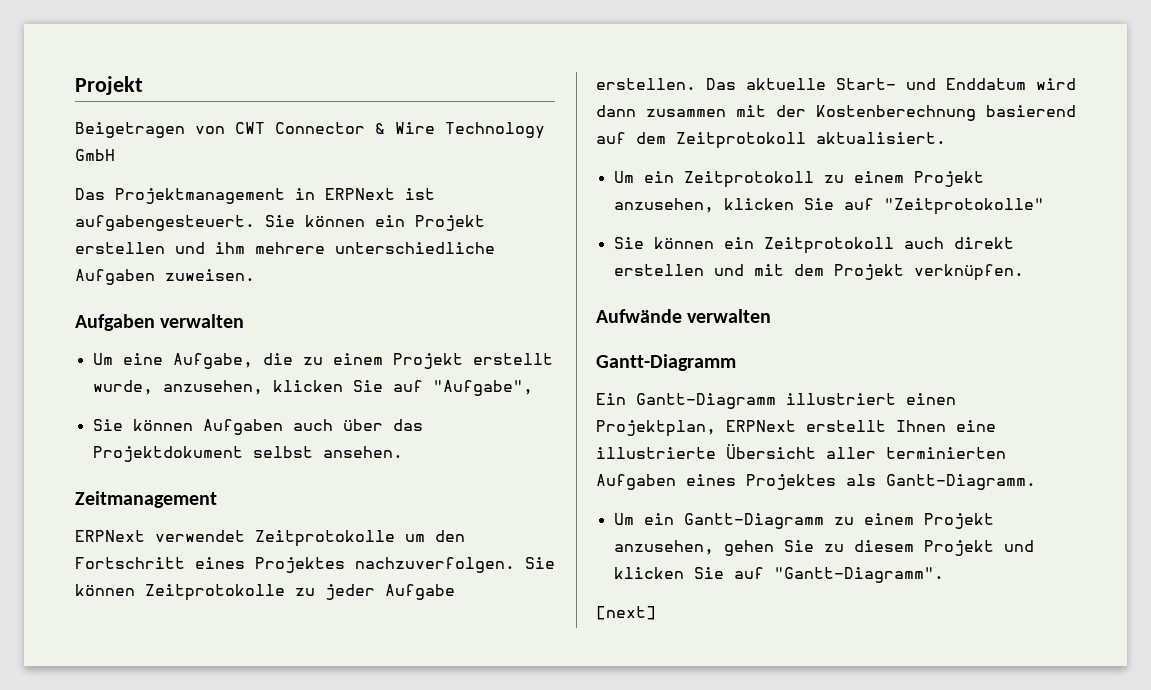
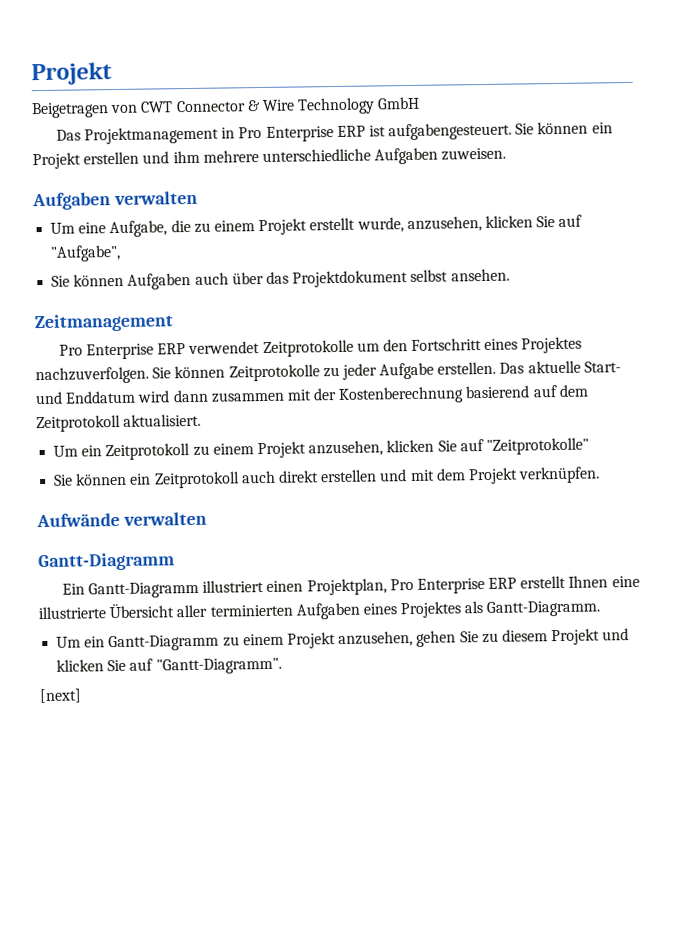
[325,188,395,200] ERPNext -> [238,125,366,142] Pro Enterprise ERP
[75,530,145,542] ERPNext -> [58,343,187,360] Pro Enterprise ERP
[726,420,796,432] ERPNext -> [389,577,518,594] Pro Enterprise ERP

